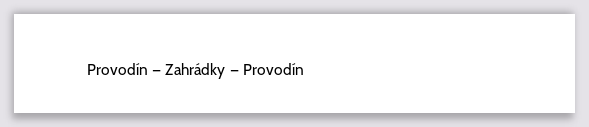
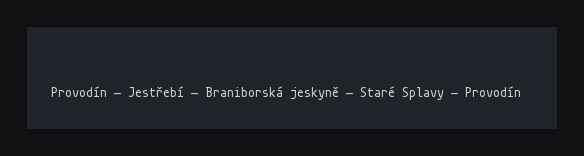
[165,63,226,79] Zahrádky -> [128,86,444,100] Jestřebí — Braniborská jeskyně — Staré Splavy

